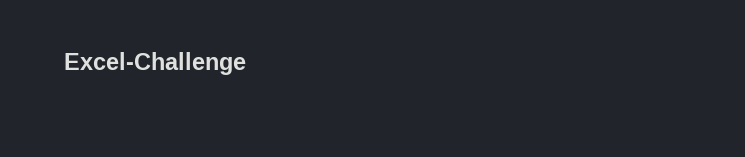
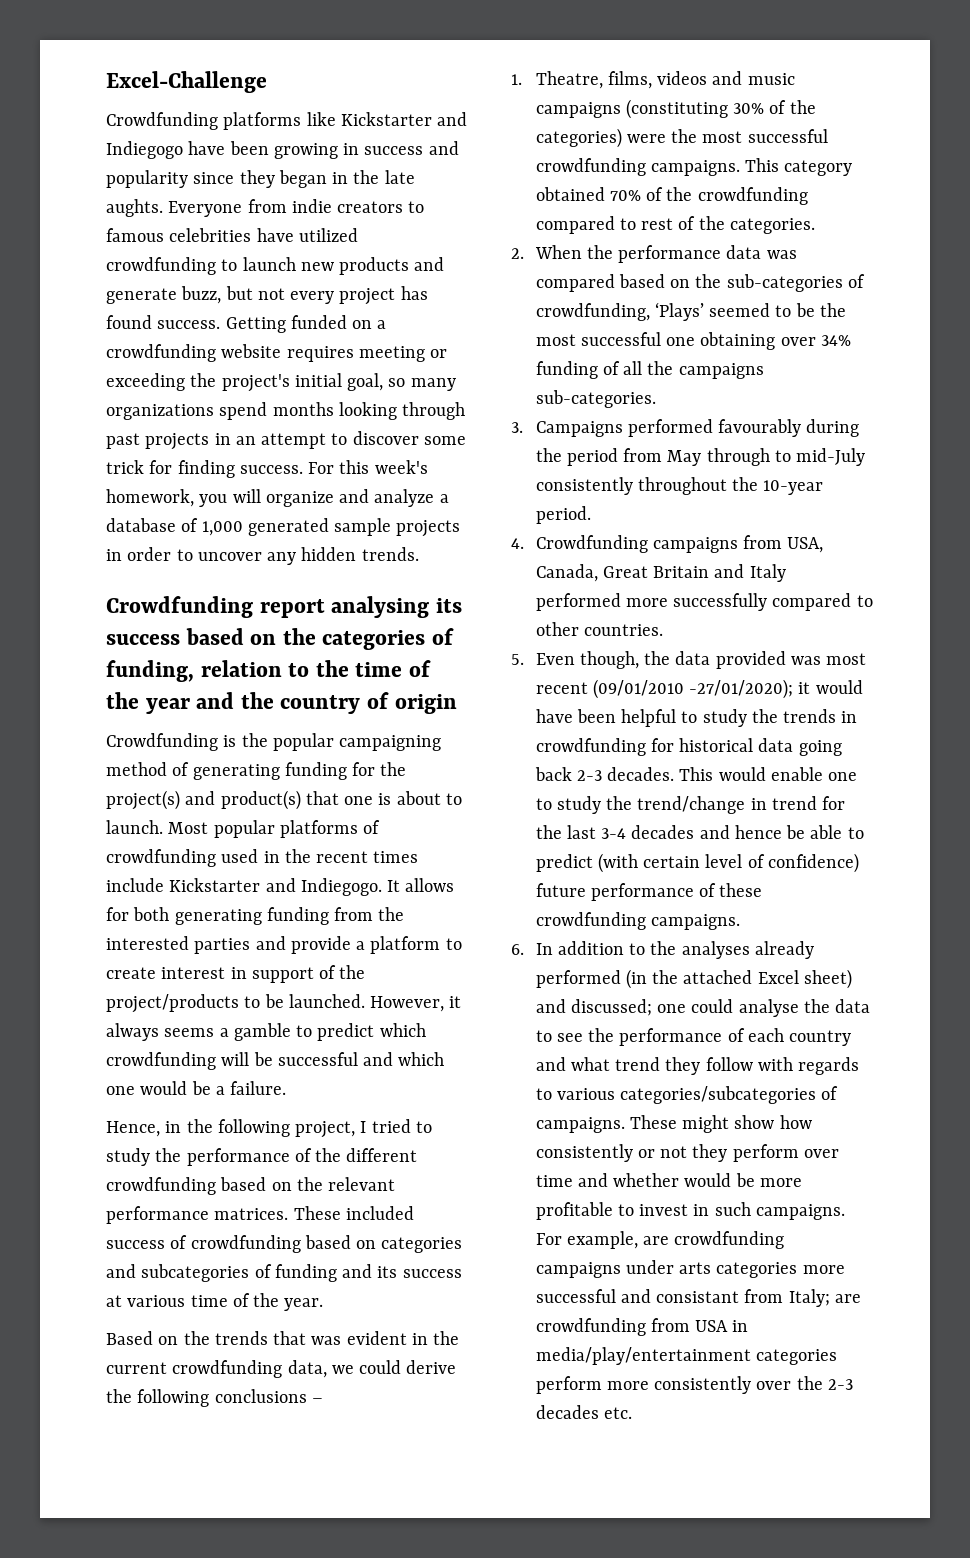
(246, 63) none -> [106,112,468,130] [106,141,459,159] [106,170,415,188] [106,199,425,217] [106,228,358,242] [106,257,445,275] [106,286,428,305] [106,315,387,333] [106,344,448,362] [106,373,456,392] [106,402,466,420] [106,431,466,450] [106,460,428,478] [106,489,449,507] [106,518,461,537] [106,547,419,565] [106,596,462,618] [106,628,455,650] [106,660,432,682] [106,692,457,714] [106,733,442,751] [106,762,407,780] [106,790,462,810] [106,820,381,838] [106,849,419,867] [106,878,455,896] [106,907,405,925] [106,936,462,954] [106,965,366,983] [106,994,462,1013] [106,1023,426,1041] [106,1052,445,1070] [106,1081,287,1095] [106,1119,432,1138] [106,1148,418,1166] [106,1177,396,1195] [106,1206,414,1224] [106,1235,463,1253] [106,1264,462,1282] [106,1293,324,1311] [106,1331,460,1345] [106,1360,457,1378] [106,1389,323,1407] [511,71,795,89] [535,99,816,119] [535,128,828,148] [535,158,853,176] [535,187,808,205] [535,216,815,234] [511,245,797,263] [535,274,865,292] [535,302,846,321] [535,332,851,350] [535,361,764,379] [535,390,656,408] [511,419,860,437] [535,448,866,466] [535,477,824,495] [535,506,591,524] [511,535,824,553] [535,564,786,582] [535,593,873,611] [535,622,663,636] [511,651,867,669] [535,679,863,699] [535,709,858,727] [535,738,842,756] [534,767,858,781] [535,796,846,814] [535,825,864,839] [535,853,859,873] [535,883,763,901] [535,912,740,930] [511,941,814,959] [535,969,852,989] [535,999,871,1017] [535,1028,852,1046] [535,1057,860,1075] [535,1086,839,1104] [535,1115,812,1133] [535,1144,839,1162] [535,1173,802,1187] [535,1202,845,1220] [535,1231,785,1249] [535,1260,845,1278] [535,1289,861,1307] [535,1318,749,1336] [535,1347,837,1365] [535,1376,853,1394] [535,1405,632,1419] // Crowdfunding platforms like Kickstarter and Indiegogo have been growing in success and popularity since they began in the late aughts. Everyone from indie creators to famous celebrities have utilized crowdfunding to launch new products and generate buzz, but not every project has found success. Getting funded on a crowdfunding website requires meeting or exceeding the project's initial goal, so many organizations spend months looking through past projects in an attempt to discover some trick for finding success. For this week's homework, you will organize and analyze a database of 1,000 generated sample projects in order to uncover any hidden trends. // Crowdfunding report analysing its success based on the categories of funding, relation to the time of the year and the country of origin // Crowdfunding is the popular campaigning method of generating funding for the project(s) and product(s) that one is about to launch. Most popular platforms of crowdfunding used in the recent times include Kickstarter and Indiegogo. It allows for both generating funding from the interested parties and provide a platform to create interest in support of the project/products to be launched. However, it always seems a gamble to predict which crowdfunding will be successful and which one would be a failure. // Hence, in the following project, I tried to study the performance of the different crowdfunding based on the relevant performance matrices. These included success of crowdfunding based on categories and subcategories of funding and its success at various time of the year. // Based on the trends that was evident in the current crowdfunding data, we could derive the following conclusions – // 1. Theatre, films, videos and music campaigns (constituting 30% of the categories) were the most successful crowdfunding campaigns. This category obtained 70% of the crowdfunding compared to rest of the categories. // 2. When the performance data was compared based on the sub-categories of crowdfunding, ‘Plays’ seemed to be the most successful one obtaining over 34% funding of all the campaigns sub-categories. // 3. Campaigns performed favourably during the period from May through to mid-July consistently throughout the 10-year period. // 4. Crowdfunding campaigns from USA, Canada, Great Britain and Italy performed more successfully compared to other countries. // 5. Even though, the data provided was most recent (09/01/2010 -27/01/2020); it would have been helpful to study the trends in crowdfunding for historical data going back 2-3 decades. This would enable one to study the trend/change in trend for the last 3-4 decades and hence be able to predict (with certain level of confidence) future performance of these crowdfunding campaigns. // 6. In addition to the analyses already performed (in the attached Excel sheet) and discussed; one could analyse the data to see the performance of each country and what trend they follow with regards to various categories/subcategories of campaigns. These might show how consistently or not they perform over time and whether would be more profitable to invest in such campaigns. For example, are crowdfunding campaigns under arts categories more successful and consistant from Italy; are crowdfunding from USA in media/play/entertainment categories perform more consistently over the 2-3 decades etc.

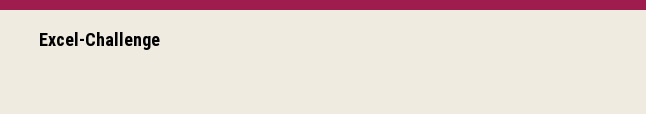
[106,112,468,130] [106,141,459,159] [106,170,415,188] [106,199,425,217] [106,228,358,242] [106,257,445,275] [106,286,428,305] [106,315,387,333] [106,344,448,362] [106,373,456,392] [106,402,466,420] [106,431,466,450] [106,460,428,478] [106,489,449,507] [106,518,461,537] [106,547,419,565] [106,596,462,618] [106,628,455,650] [106,660,432,682] [106,692,457,714] [106,733,442,751] [106,762,407,780] [106,790,462,810] [106,820,381,838] [106,849,419,867] [106,878,455,896] [106,907,405,925] [106,936,462,954] [106,965,366,983] [106,994,462,1013] [106,1023,426,1041] [106,1052,445,1070] [106,1081,287,1095] [106,1119,432,1138] [106,1148,418,1166] [106,1177,396,1195] [106,1206,414,1224] [106,1235,463,1253] [106,1264,462,1282] [106,1293,324,1311] [106,1331,460,1345] [106,1360,457,1378] [106,1389,323,1407] [511,71,795,89] [535,99,816,119] [535,128,828,148] [535,158,853,176] [535,187,808,205] [535,216,815,234] [511,245,797,263] [535,274,865,292] [535,302,846,321] [535,332,851,350] [535,361,764,379] [535,390,656,408] [511,419,860,437] [535,448,866,466] [535,477,824,495] [535,506,591,524] [511,535,824,553] [535,564,786,582] [535,593,873,611] [535,622,663,636] [511,651,867,669] [535,679,863,699] [535,709,858,727] [535,738,842,756] [534,767,858,781] [535,796,846,814] [535,825,864,839] [535,853,859,873] [535,883,763,901] [535,912,740,930] [511,941,814,959] [535,969,852,989] [535,999,871,1017] [535,1028,852,1046] [535,1057,860,1075] [535,1086,839,1104] [535,1115,812,1133] [535,1144,839,1162] [535,1173,802,1187] [535,1202,845,1220] [535,1231,785,1249] [535,1260,845,1278] [535,1289,861,1307] [535,1318,749,1336] [535,1347,837,1365] [535,1376,853,1394] [535,1405,632,1419] // Crowdfunding platforms like Kickstarter and Indiegogo have been growing in success and popularity since they began in the late aughts. Everyone from indie creators to famous celebrities have utilized crowdfunding to launch new products and generate buzz, but not every project has found success. Getting funded on a crowdfunding website requires meeting or exceeding the project's initial goal, so many organizations spend months looking through past projects in an attempt to discover some trick for finding success. For this week's homework, you will organize and analyze a database of 1,000 generated sample projects in order to uncover any hidden trends. // Crowdfunding report analysing its success based on the categories of funding, relation to the time of the year and the country of origin // Crowdfunding is the popular campaigning method of generating funding for the project(s) and product(s) that one is about to launch. Most popular platforms of crowdfunding used in the recent times include Kickstarter and Indiegogo. It allows for both generating funding from the interested parties and provide a platform to create interest in support of the project/products to be launched. However, it always seems a gamble to predict which crowdfunding will be successful and which one would be a failure. // Hence, in the following project, I tried to study the performance of the different crowdfunding based on the relevant performance matrices. These included success of crowdfunding based on categories and subcategories of funding and its success at various time of the year. // Based on the trends that was evident in the current crowdfunding data, we could derive the following conclusions – // 1. Theatre, films, videos and music campaigns (constituting 30% of the categories) were the most successful crowdfunding campaigns. This category obtained 70% of the crowdfunding compared to rest of the categories. // 2. When the performance data was compared based on the sub-categories of crowdfunding, ‘Plays’ seemed to be the most successful one obtaining over 34% funding of all the campaigns sub-categories. // 3. Campaigns performed favourably during the period from May through to mid-July consistently throughout the 10-year period. // 4. Crowdfunding campaigns from USA, Canada, Great Britain and Italy performed more successfully compared to other countries. // 5. Even though, the data provided was most recent (09/01/2010 -27/01/2020); it would have been helpful to study the trends in crowdfunding for historical data going back 2-3 decades. This would enable one to study the trend/change in trend for the last 3-4 decades and hence be able to predict (with certain level of confidence) future performance of these crowdfunding campaigns. // 6. In addition to the analyses already performed (in the attached Excel sheet) and discussed; one could analyse the data to see the performance of each country and what trend they follow with regards to various categories/subcategories of campaigns. These might show how consistently or not they perform over time and whether would be more profitable to invest in such campaigns. For example, are crowdfunding campaigns under arts categories more successful and consistant from Italy; are crowdfunding from USA in media/play/entertainment categories perform more consistently over the 2-3 decades etc. -> (160, 41) none

